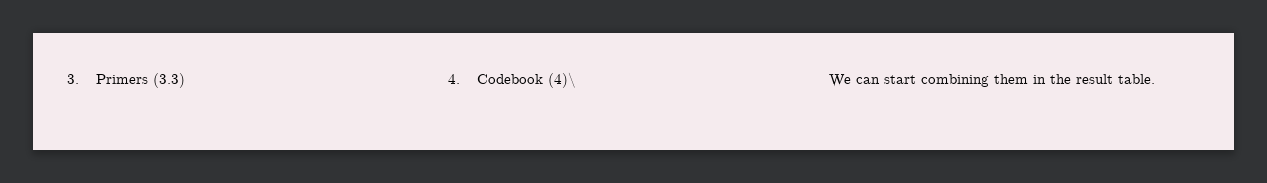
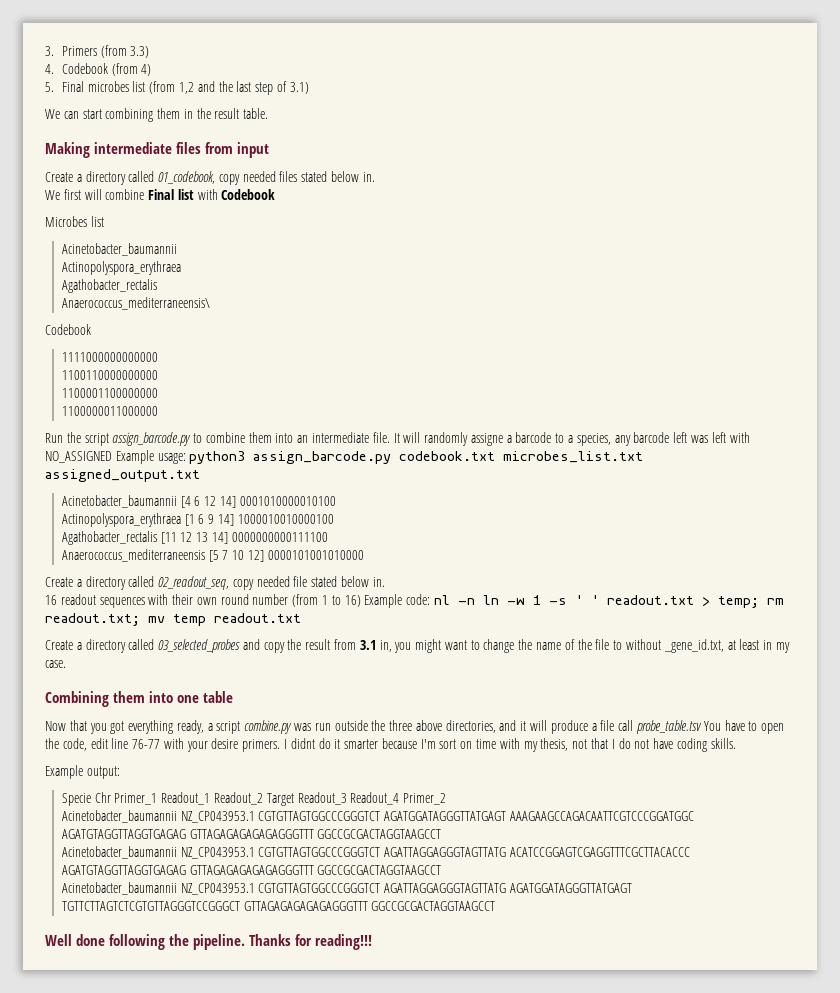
[152,73,185,88] (3.3) -> [100,45,150,58] (from 3.3)
[547,72,576,88] (4)\ -> [111,63,152,76] [45,81,309,95] (from 4) // 5. Final microbes list (from 1,2 and the last step of 3.1)
(1155, 79) none -> [45,142,270,158] [45,171,375,185] [45,189,276,200] [45,216,104,227] [61,243,177,256] [61,261,181,275] [61,279,157,293] [61,297,210,310] [45,324,91,335] [61,352,158,362] [61,370,158,380] [61,388,158,398] [61,406,158,416] [45,432,750,446] [45,450,644,464] [45,469,200,482] [61,495,336,508] [61,513,334,527] [61,531,328,545] [61,549,364,562] [45,576,385,590] [45,594,784,608] [45,613,301,626] [45,639,790,653] [45,660,66,668] [45,691,234,707] [45,720,785,734] [45,738,736,752] [45,765,120,779] [61,792,447,806] [61,810,694,823] [61,829,442,839] [61,846,690,859] [61,865,442,875] [61,882,632,895] [61,901,496,911] [45,934,373,950] // Making intermediate files from input // Create a directory called 01_codebook, copy needed files stated below in. // We first will combine Final list with Codebook // Microbes list // Acinetobacter_baumannii // Actinopolyspora_erythraea // Agathobacter_rectalis // Anaerococcus_mediterraneensis\ // Codebook // 1111000000000000 // 1100110000000000 // 1100001100000000 // 1100000011000000 // Run the script assign_barcode.py to combine them into an intermediate file. It will randomly assigne a barcode to a species, any barcode left was left with NO_ASSIGNED Example usage: python3 assign_barcode.py codebook.txt microbes_list.txt assigned_output.txt // Acinetobacter_baumannii [4 6 12 14] 0001010000010100 // Actinopolyspora_erythraea [1 6 9 14] 1000010010000100 // Agathobacter_rectalis [11 12 13 14] 0000000000111100 // Anaerococcus_mediterraneensis [5 7 10 12] 0000101001010000 // Create a directory called 02_readout_seq, copy needed file stated below in. // 16 readout sequences with their own round number (from 1 to 16) Example code: nl -n ln -w 1 -s ' ' readout.txt > temp; rm readout.txt; mv temp readout.txt // Create a directory called 03_selected_probes and copy the result from 3.1 in, you might want to change the name of the file to without _gene_id.txt, at least in my case. // Combining them into one table // Now that you got everything ready, a script combine.py was run outside the three above directories, and it will produce a file call probe_table.tsv You have to open the code, edit line 76-77 with your desire primers. I didnt do it smarter because I'm sort on time with my thesis, not that I do not have coding skills. // Example output: // Specie Chr Primer_1 Readout_1 Readout_2 Target Readout_3 Readout_4 Primer_2 // Acinetobacter_baumannii NZ_CP043953.1 CGTGTTAGTGGCCCGGGTCT AGATGGATAGGGTTATGAGT AAAGAAGCCAGACAATTCGTCCCGGATGGC AGATGTAGGTTAGGTGAGAG GTTAGAGAGAGAGAGGGTTT GGCCGCGACTAGGTAAGCCT // Acinetobacter_baumannii NZ_CP043953.1 CGTGTTAGTGGCCCGGGTCT AGATTAGGAGGGTAGTTATG ACATCCGGAGTCGAGGTTTCGCTTACACCC AGATGTAGGTTAGGTGAGAG GTTAGAGAGAGAGAGGGTTT GGCCGCGACTAGGTAAGCCT // Acinetobacter_baumannii NZ_CP043953.1 CGTGTTAGTGGCCCGGGTCT AGATTAGGAGGGTAGTTATG AGATGGATAGGGTTATGAGT TGTTCTTAGTCTCGTGTTAGGGTCCGGGCT GTTAGAGAGAGAGAGGGTTT GGCCGCGACTAGGTAAGCCT // Well done following the pipeline. Thanks for reading!!!

